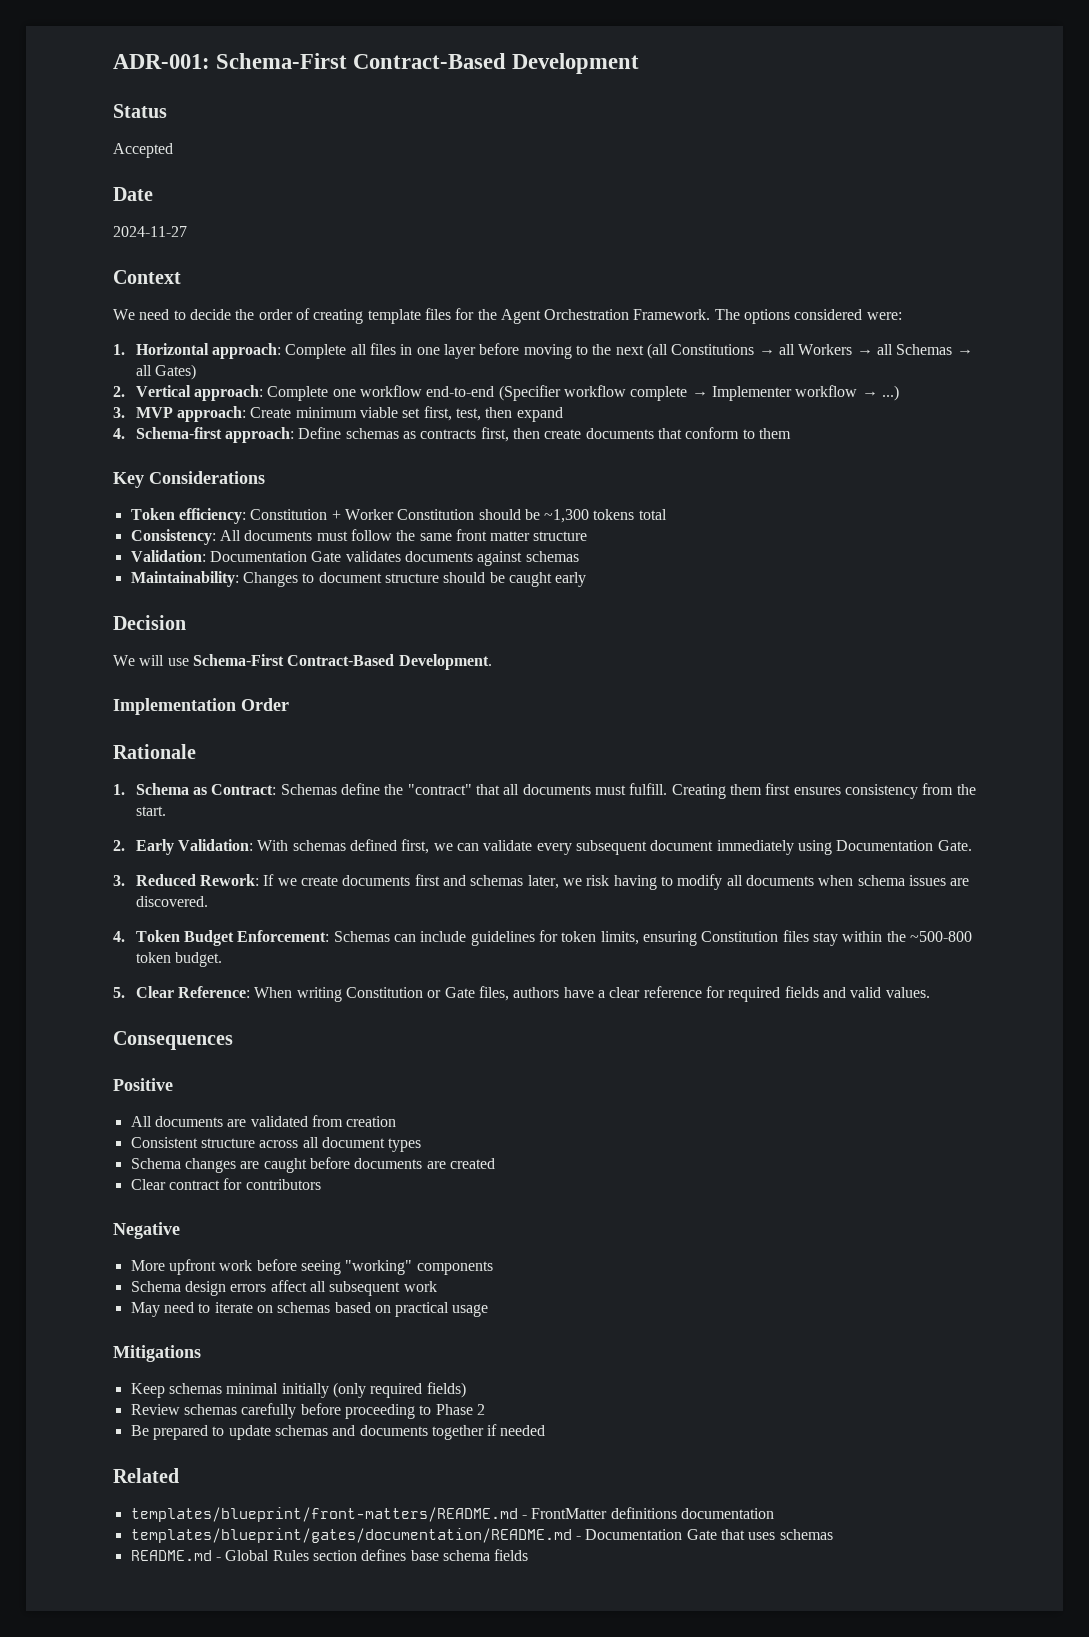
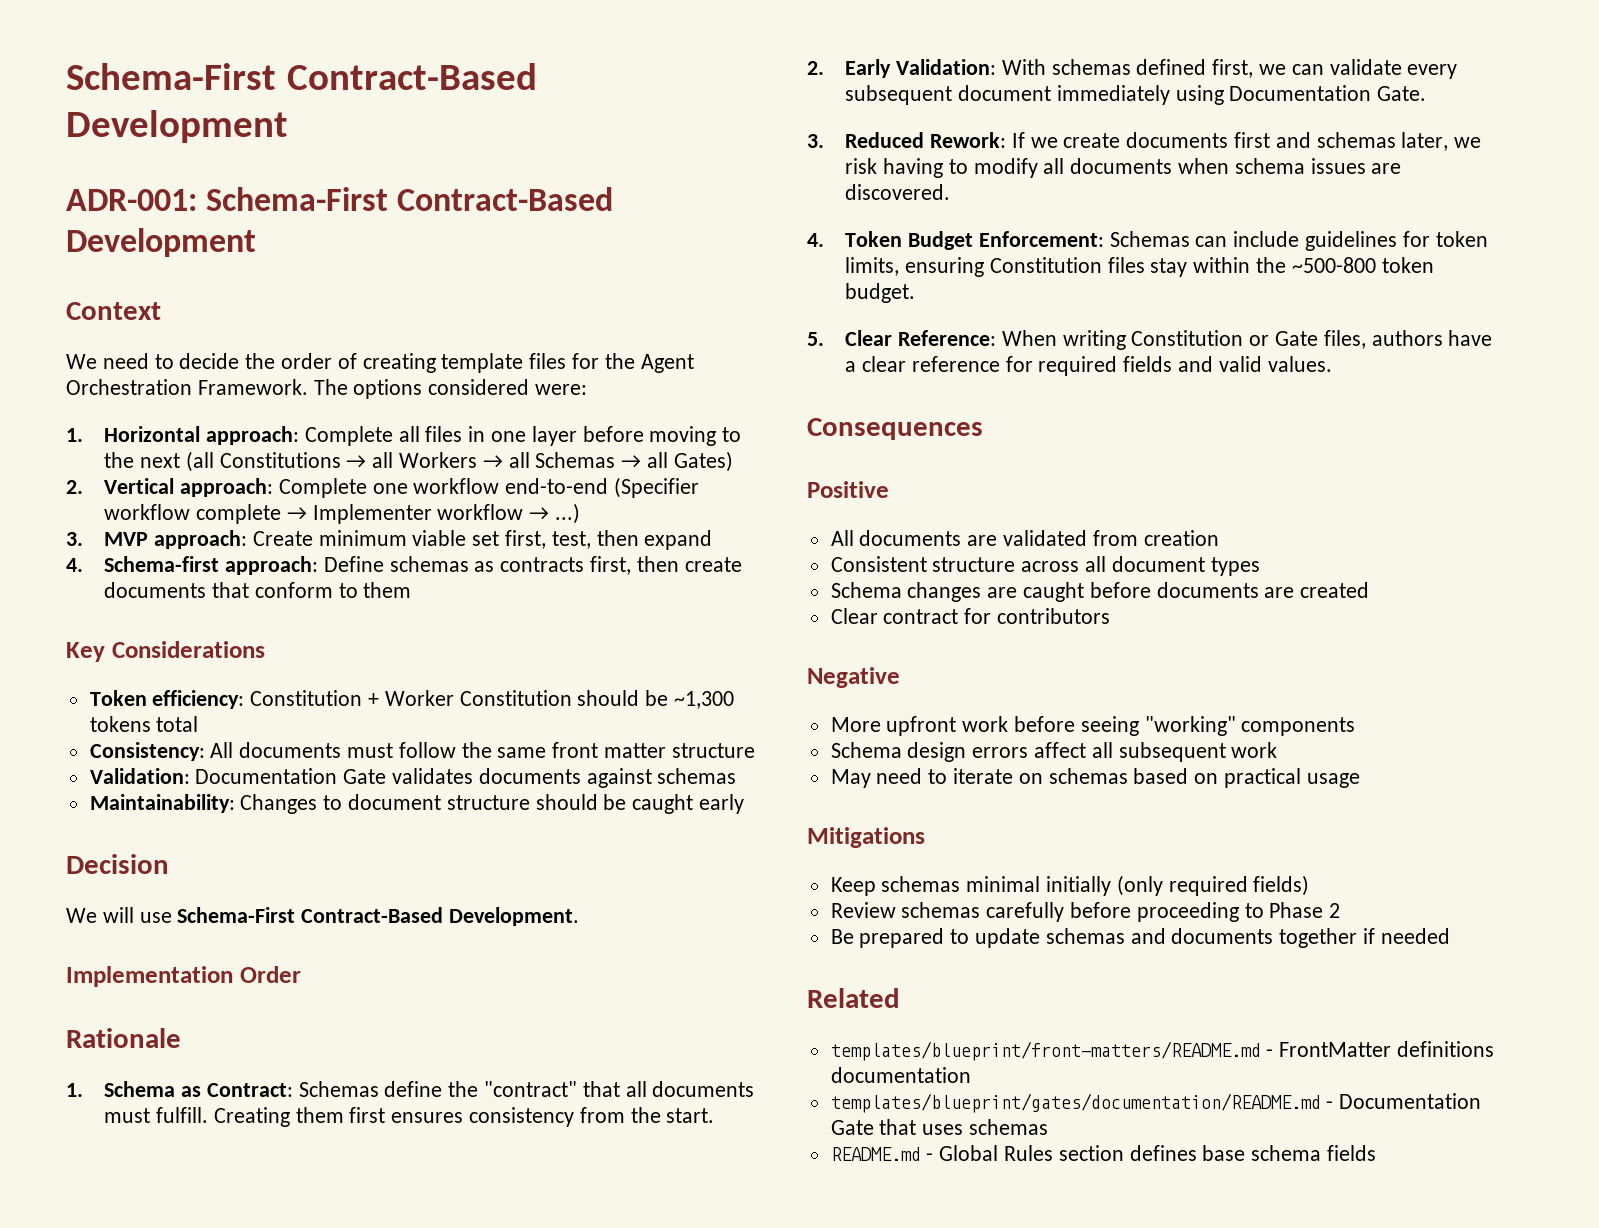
(113, 61) none -> [66,63,537,90] [66,110,288,143] Schema-First Contract-Based Development //
[113,104,167,118] [113,143,173,158] [113,187,153,201] [113,226,187,237] // Status // Accepted // Date // 2024-11-27 -> (256, 242) none

